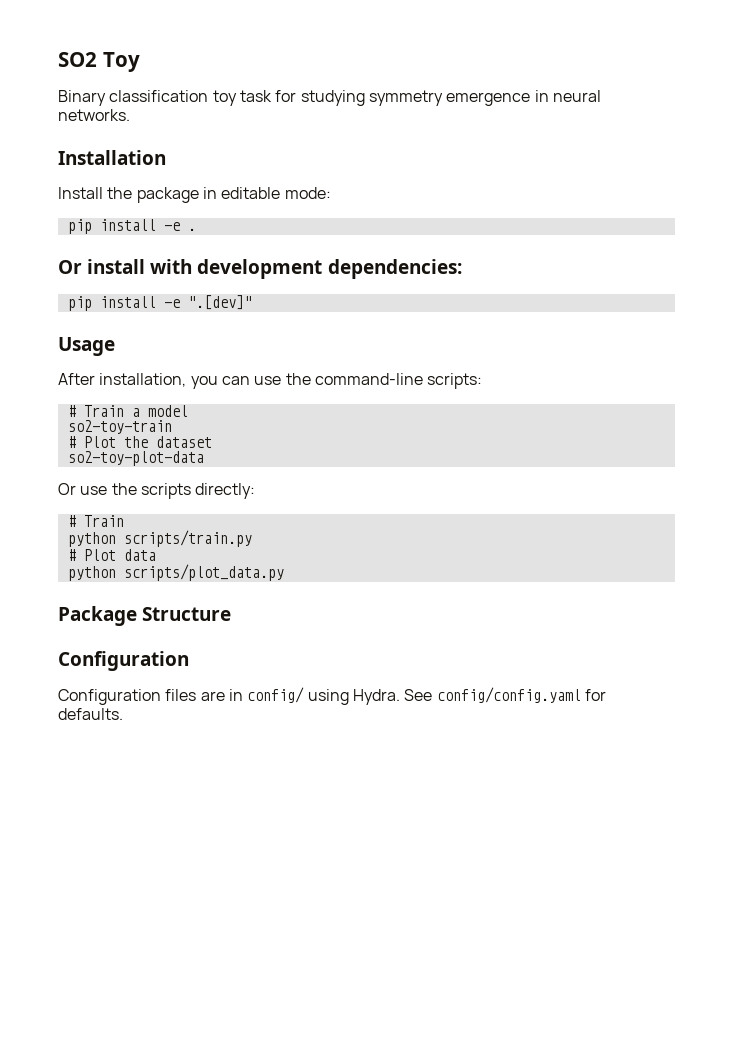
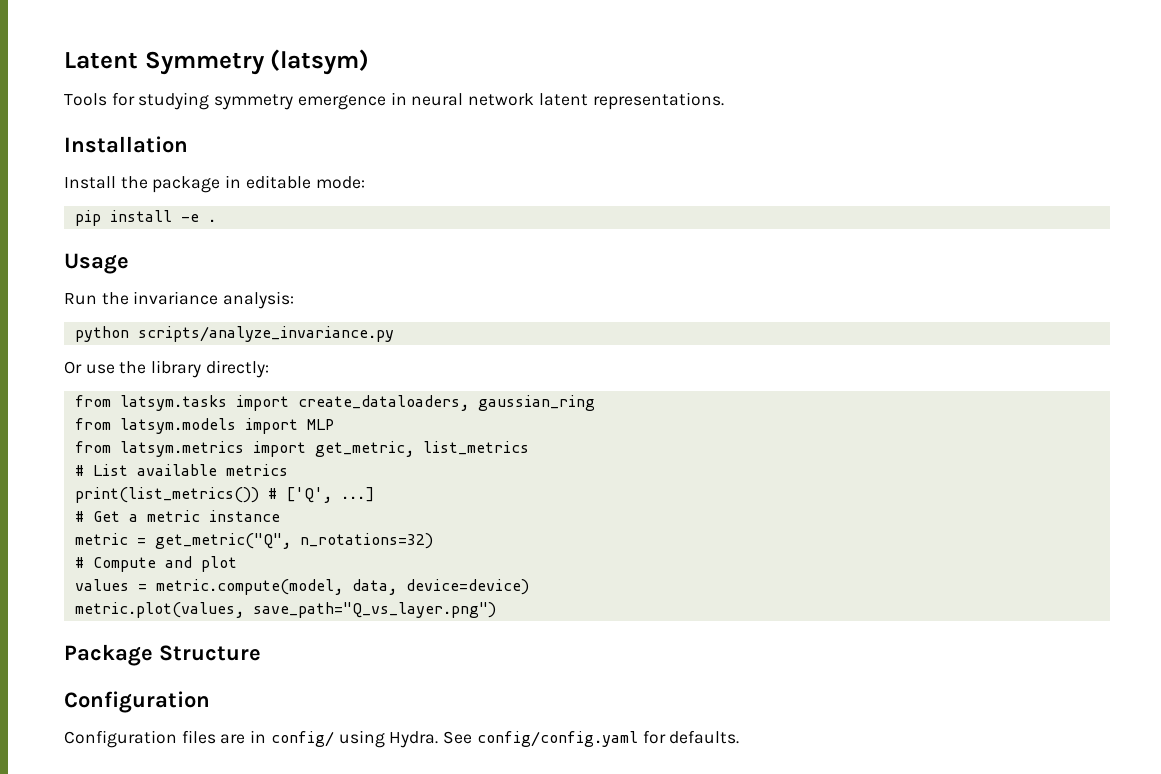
[58,52,140,72] [58,90,272,106] SO2 Toy // Binary classification toy task -> [64,49,370,75] [64,93,107,106] Latent Symmetry (latsym) // Tools
[58,109,130,121] networks. -> [468,92,724,110] network latent representations.
[58,259,462,279] [67,295,252,311] [58,337,115,356] [58,373,483,389] [67,405,188,417] [67,420,172,434] [67,436,212,448] [67,451,204,466] Or install with development dependencies: // pip install -e ".[dev]" // Usage // After installation, you can use the command-line scripts: // # Train a model // so2-toy-train // # Plot the dataset // so2-toy-plot-data -> [64,253,129,274] [64,291,295,309] [74,326,394,342] Usage // Run the invariance analysis: // python scripts/analyze_invariance.py
[140,483,191,499] scripts -> [151,360,202,378] library
[67,515,124,527] [67,530,252,547] [67,549,156,561] [67,564,284,581] # Train // python scripts/train.py // # Plot data // python scripts/plot_data.py -> [74,395,595,411] [74,418,334,434] [74,441,529,457] [74,464,288,476] [74,487,374,503] [74,510,280,522] [74,533,433,549] [74,556,237,572] [74,579,529,595] [74,602,496,618] from latsym.tasks import create_dataloaders, gaussian_ring // from latsym.models import MLP // from latsym.metrics import get_metric, list_metrics // # List available metrics // print(list_metrics()) # ['Q', ...] // # Get a metric instance // metric = get_metric("Q", n_rotations=32) // # Compute and plot // values = metric.compute(model, data, device=device) // metric.plot(values, save_path="Q_vs_layer.png")

